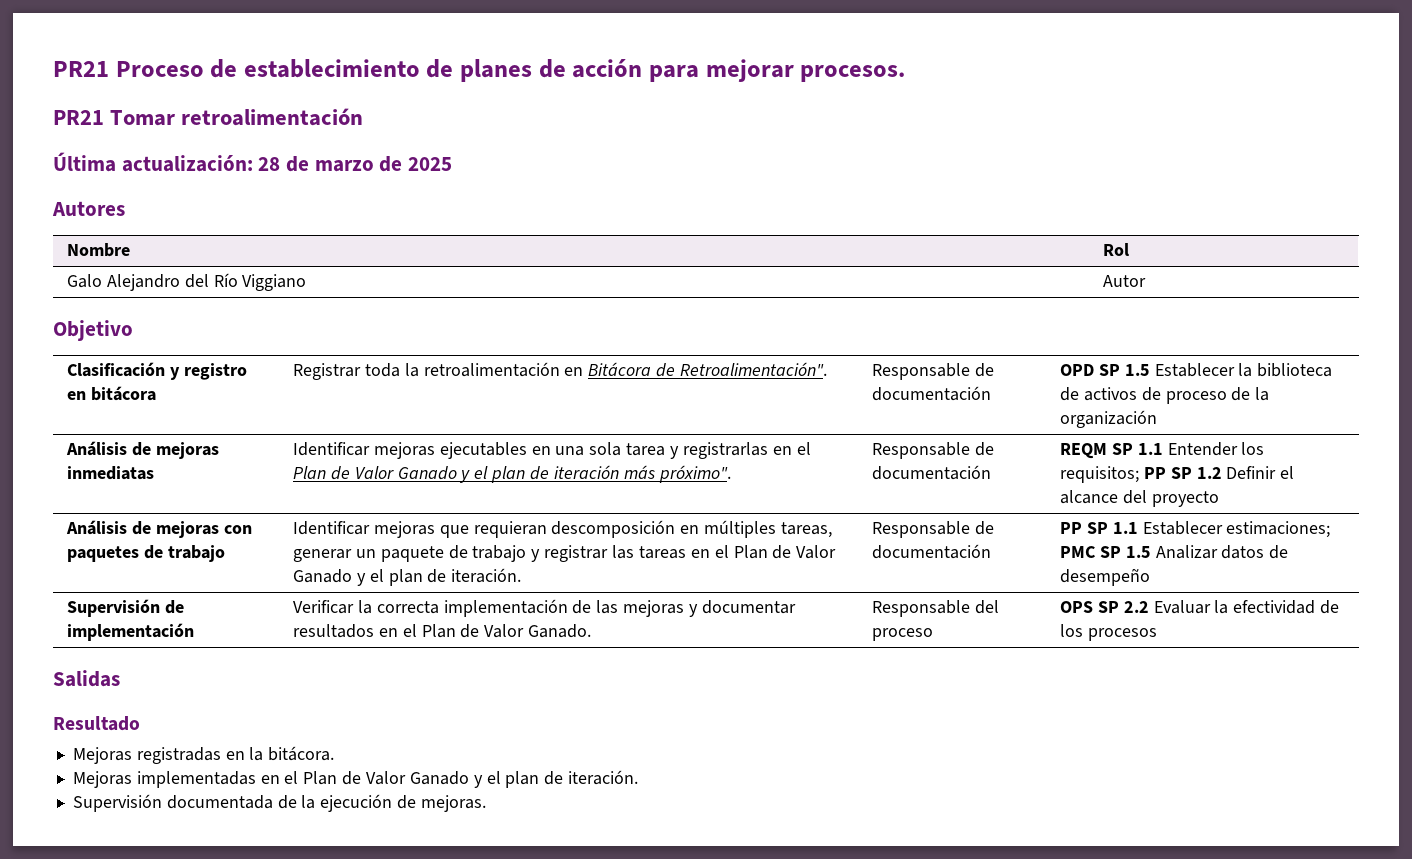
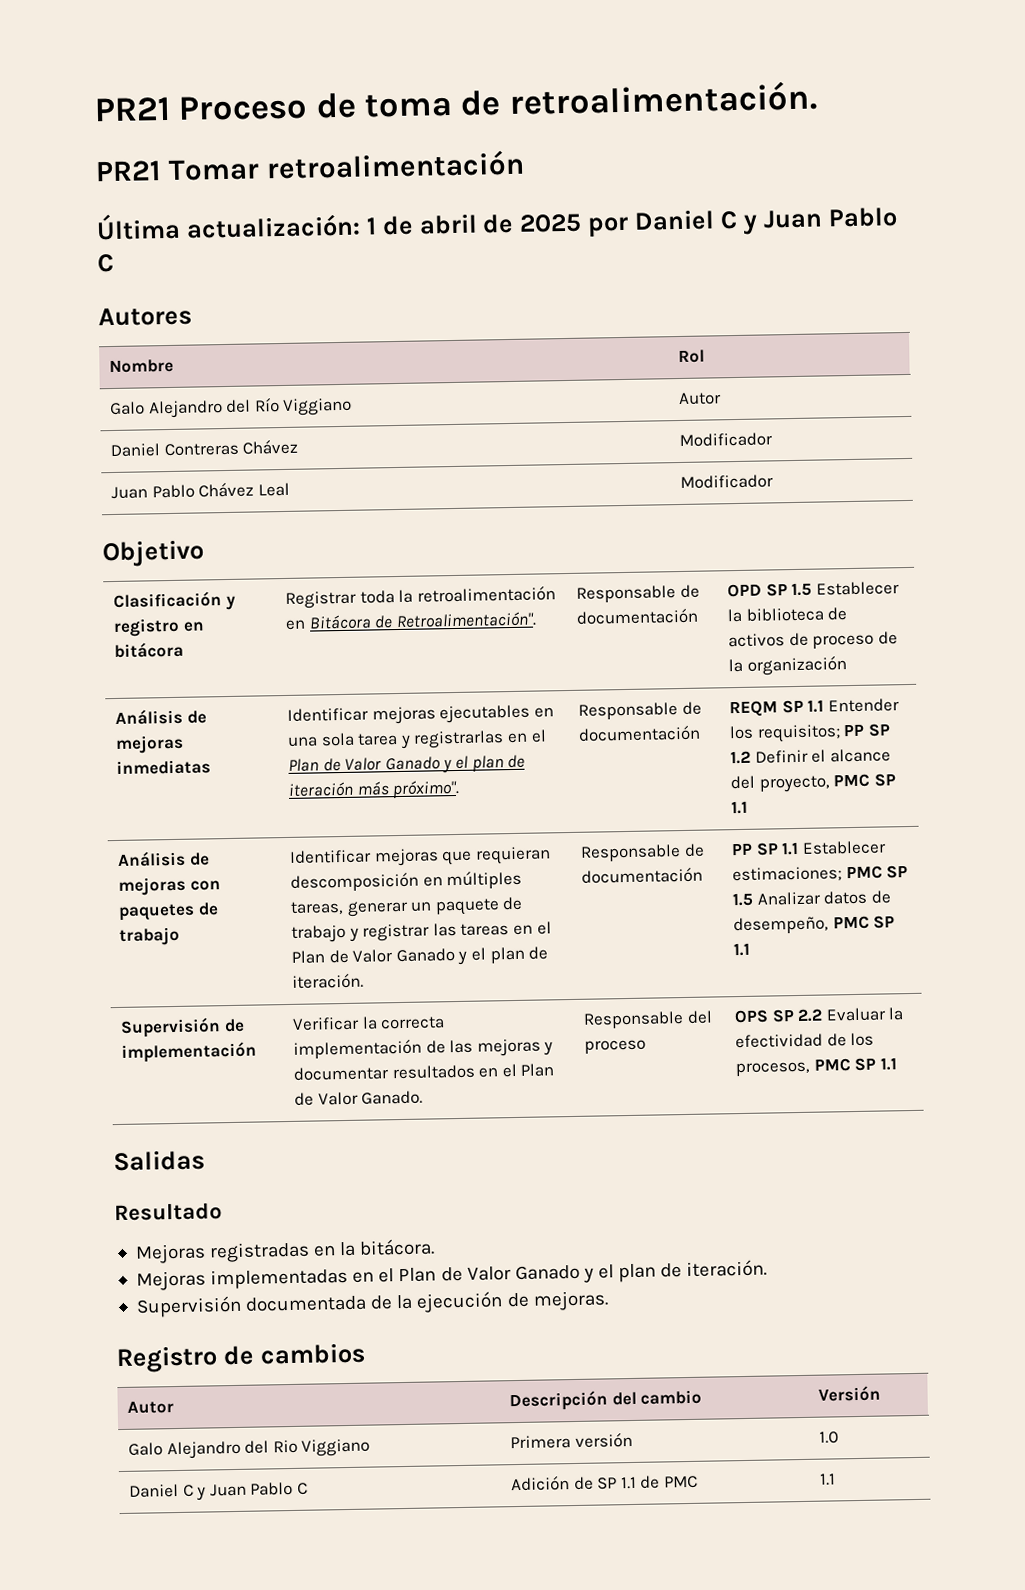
[243,59,906,82] establecimiento de planes de acción para mejorar procesos. -> [363,80,817,118] toma de retroalimentación.
[258,156,374,172] 28 de marzo -> [365,213,478,236] 1 de abril
(453, 164) none -> [587,207,898,238] [97,253,114,273] por Daniel C y Juan Pablo C
(1147, 281) none -> [110,438,299,458] [679,432,774,447] [111,481,290,500] [680,474,775,489] // Daniel Contreras Chávez | Modificador // Juan Pablo Chávez Leal | Modificador
[1151,491,1219,507] proyecto -> [758,773,896,793] [731,800,749,815] proyecto, PMC SP 1.1
[1060,568,1151,586] desempeño -> [733,915,896,935] [733,942,751,957] desempeño, PMC SP 1.1
[1087,628,1157,641] procesos -> [735,1057,897,1077] procesos, PMC SP 1.1
(486, 803) none -> [116,1342,365,1374] [127,1400,175,1414] [509,1389,703,1412] [818,1385,882,1402] [128,1438,371,1460] [510,1431,633,1450] [819,1431,840,1444] [129,1481,308,1501] [511,1475,698,1492] [820,1473,837,1486] // Registro de cambios // Autor | Descripción del cambio | Versión // Galo Alejandro del Rio Viggiano | Primera versión | 1.0 // Daniel C y Juan Pablo C | Adición de SP 1.1 de PMC | 1.1

